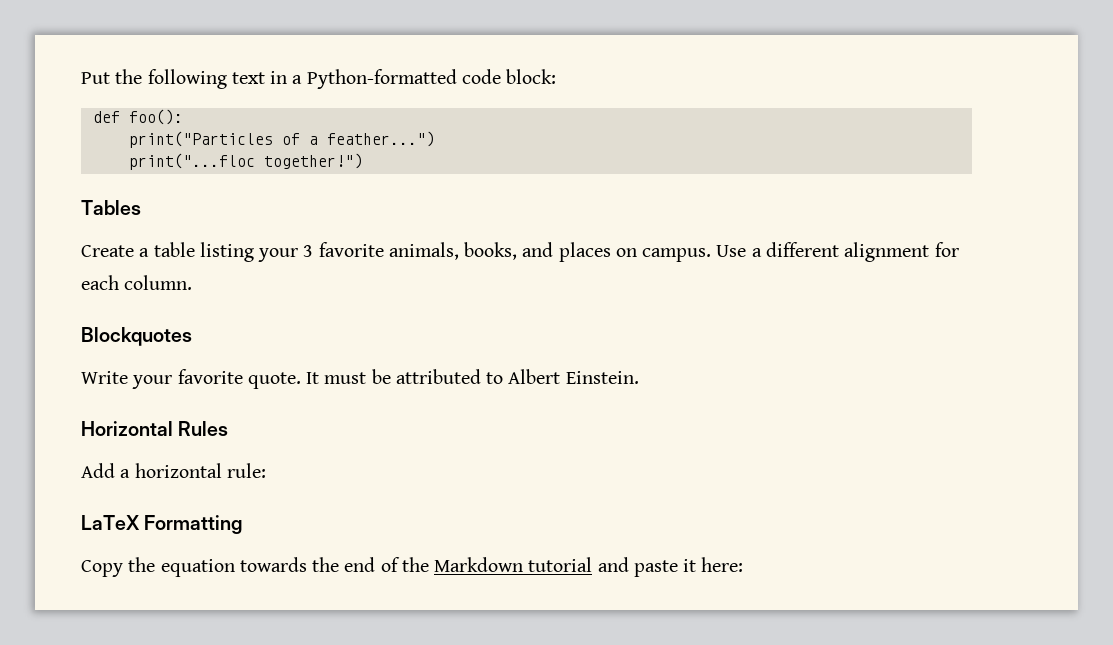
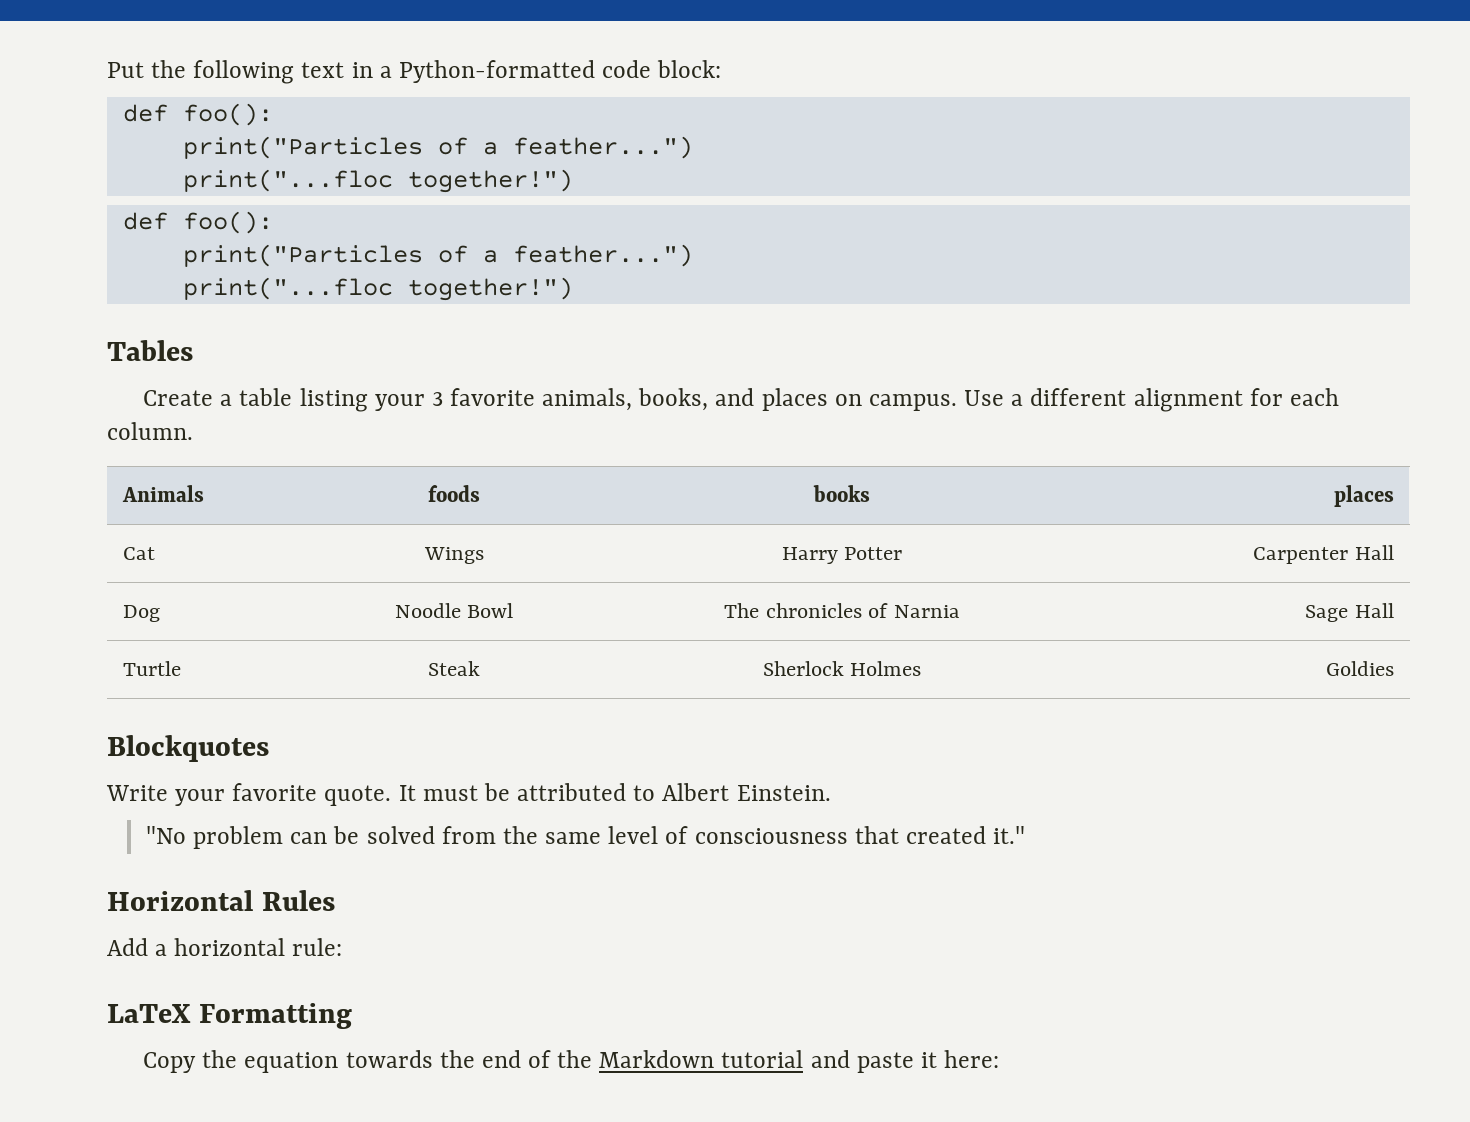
(363, 161) none -> [122,211,273,234] [182,244,693,267] [182,277,573,301] // def foo(): // print("Particles of a feather...") // print("...floc together!")
(193, 282) none -> [122,485,205,502] [428,485,480,502] [813,485,870,502] [1333,485,1394,507] [123,547,156,560] [423,547,484,564] [781,547,903,564] [1253,545,1394,564] [123,605,161,622] [394,603,514,618] [724,603,960,618] [1305,603,1394,622] [123,661,182,676] [428,661,480,676] [762,661,922,676] [1325,661,1394,676] // Animals | foods | books | places // Cat | Wings | Harry Potter | Carpenter Hall // Dog | Noodle Bowl | The chronicles of Narnia | Sage Hall // Turtle | Steak | Sherlock Holmes | Goldies
(639, 377) none -> [145,826,1025,849] // "No problem can be solved from the same level of consciousness that created it."

